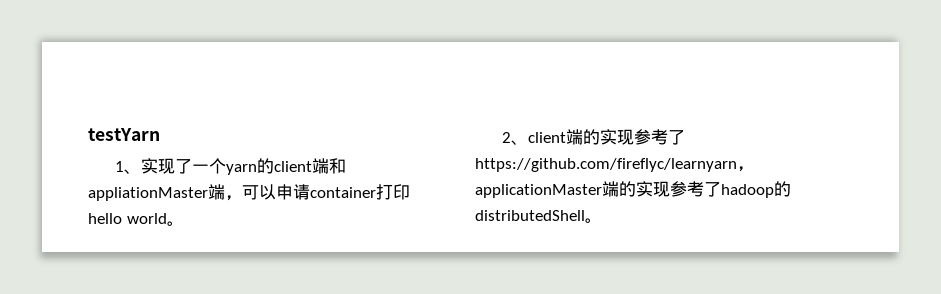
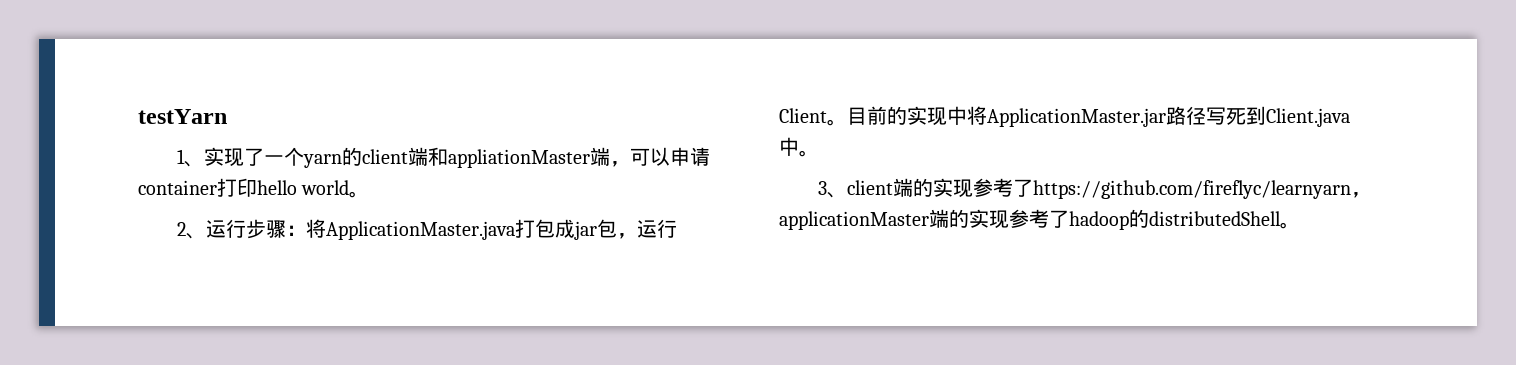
(528, 142) none -> [205,219,677,240] [779,106,1350,127] [779,137,819,157] [817,181,847,198] 运行步骤：将ApplicationMaster.java打包成jar包，运行Client。目前的实现中将ApplicationMaster.jar路径写死到Client.java中。 // 3、

